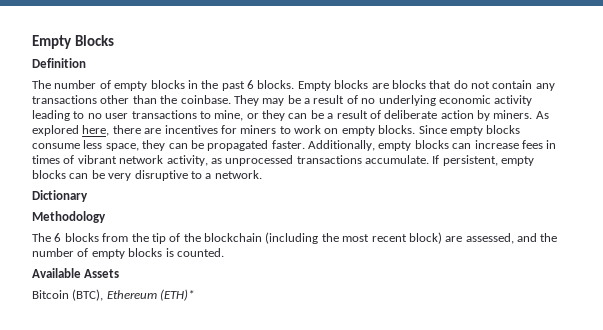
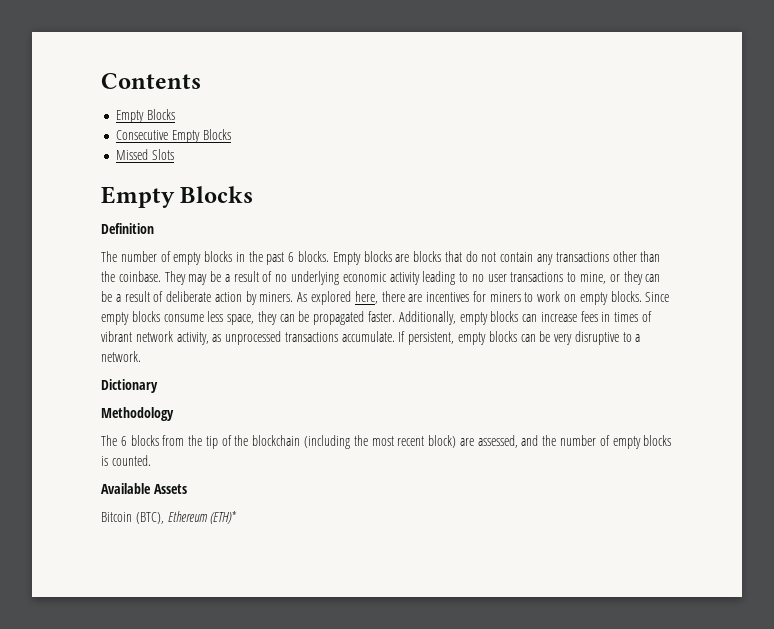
(32, 42) none -> [101,73,201,89] [116,109,176,123] [116,129,231,143] [116,149,175,160] Contents // Empty Blocks // Consecutive Empty Blocks // Missed Slots //

